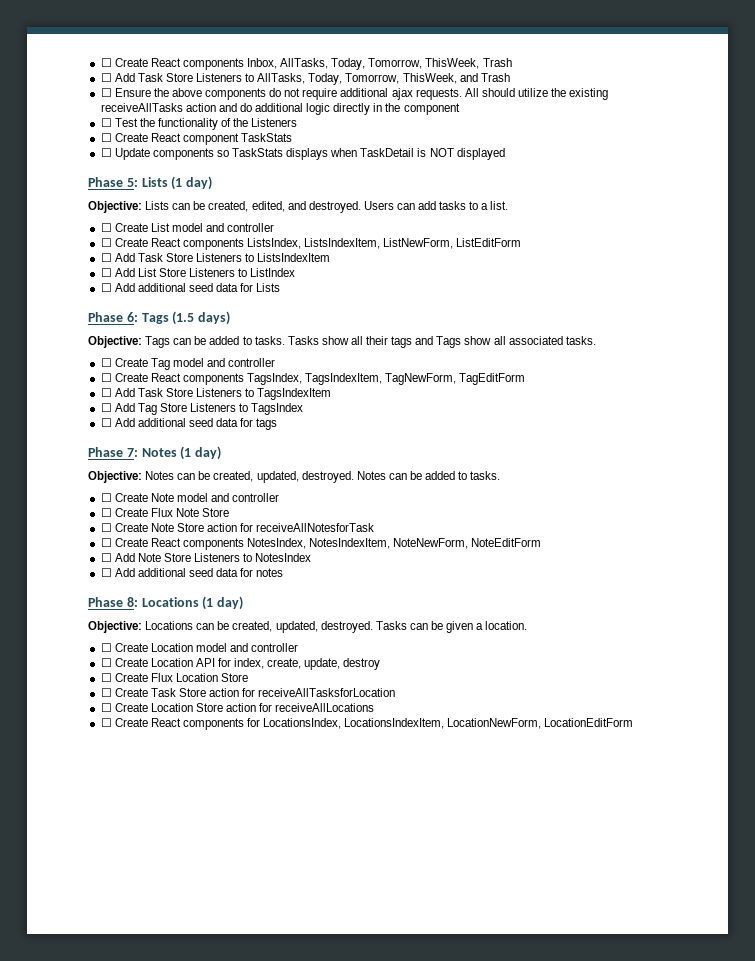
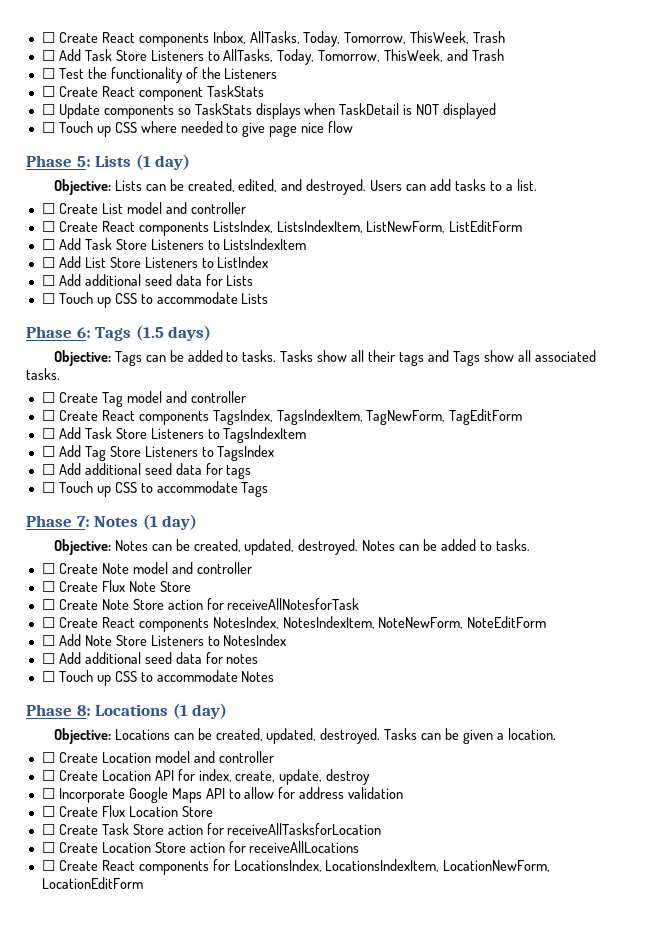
[100,88,609,100] [100,103,460,115] // ☐ Ensure the above components do not require additional ajax requests. All should utilize the existing receiveAllTasks action and do additional logic directly in the component -> (504, 55) none
(505, 154) none -> [41,121,354,137] // ☐ Touch up CSS where needed to give page nice flow
(281, 287) none -> [41,292,269,308] // ☐ Touch up CSS to accommodate Lists
(278, 424) none -> [41,481,269,497] // ☐ Touch up CSS to accommodate Tags
(284, 572) none -> [41,670,275,686] // ☐ Touch up CSS to accommodate Notes
(381, 664) none -> [41,787,404,803] // ☐ Incorporate Google Maps API to allow for address validation

